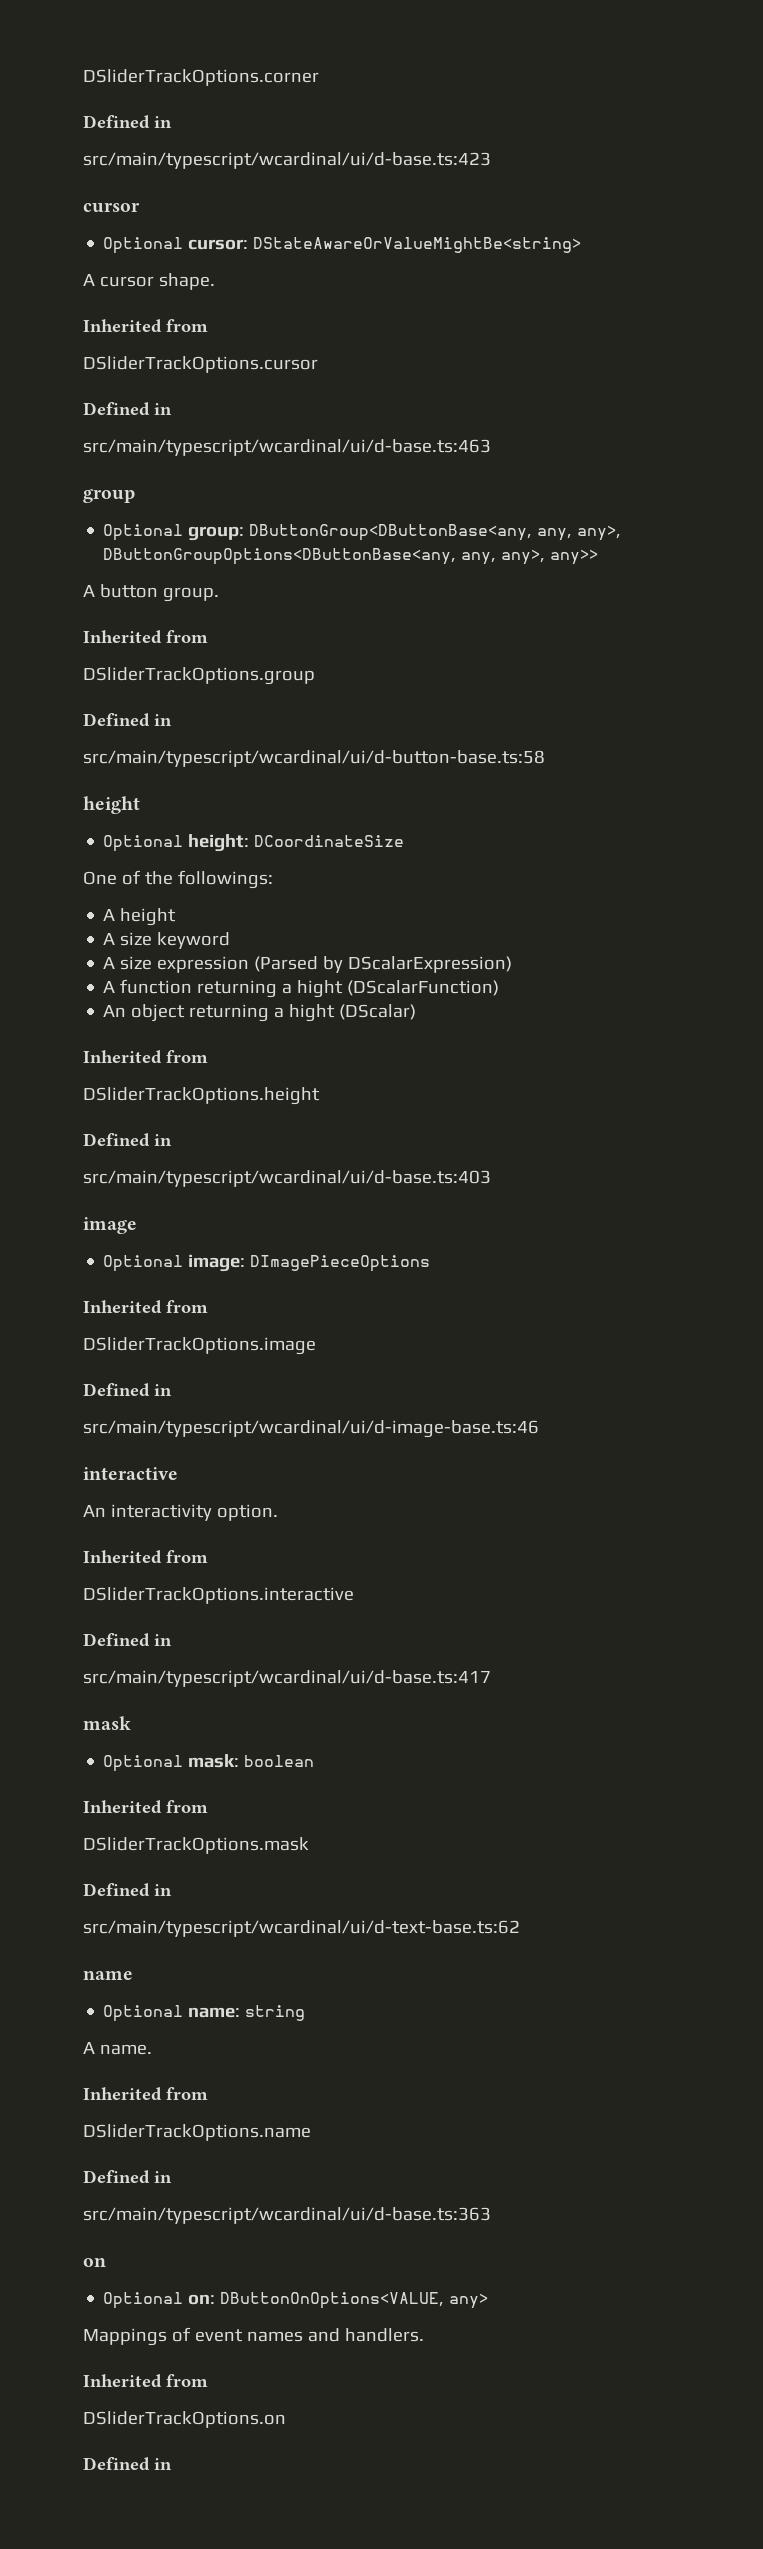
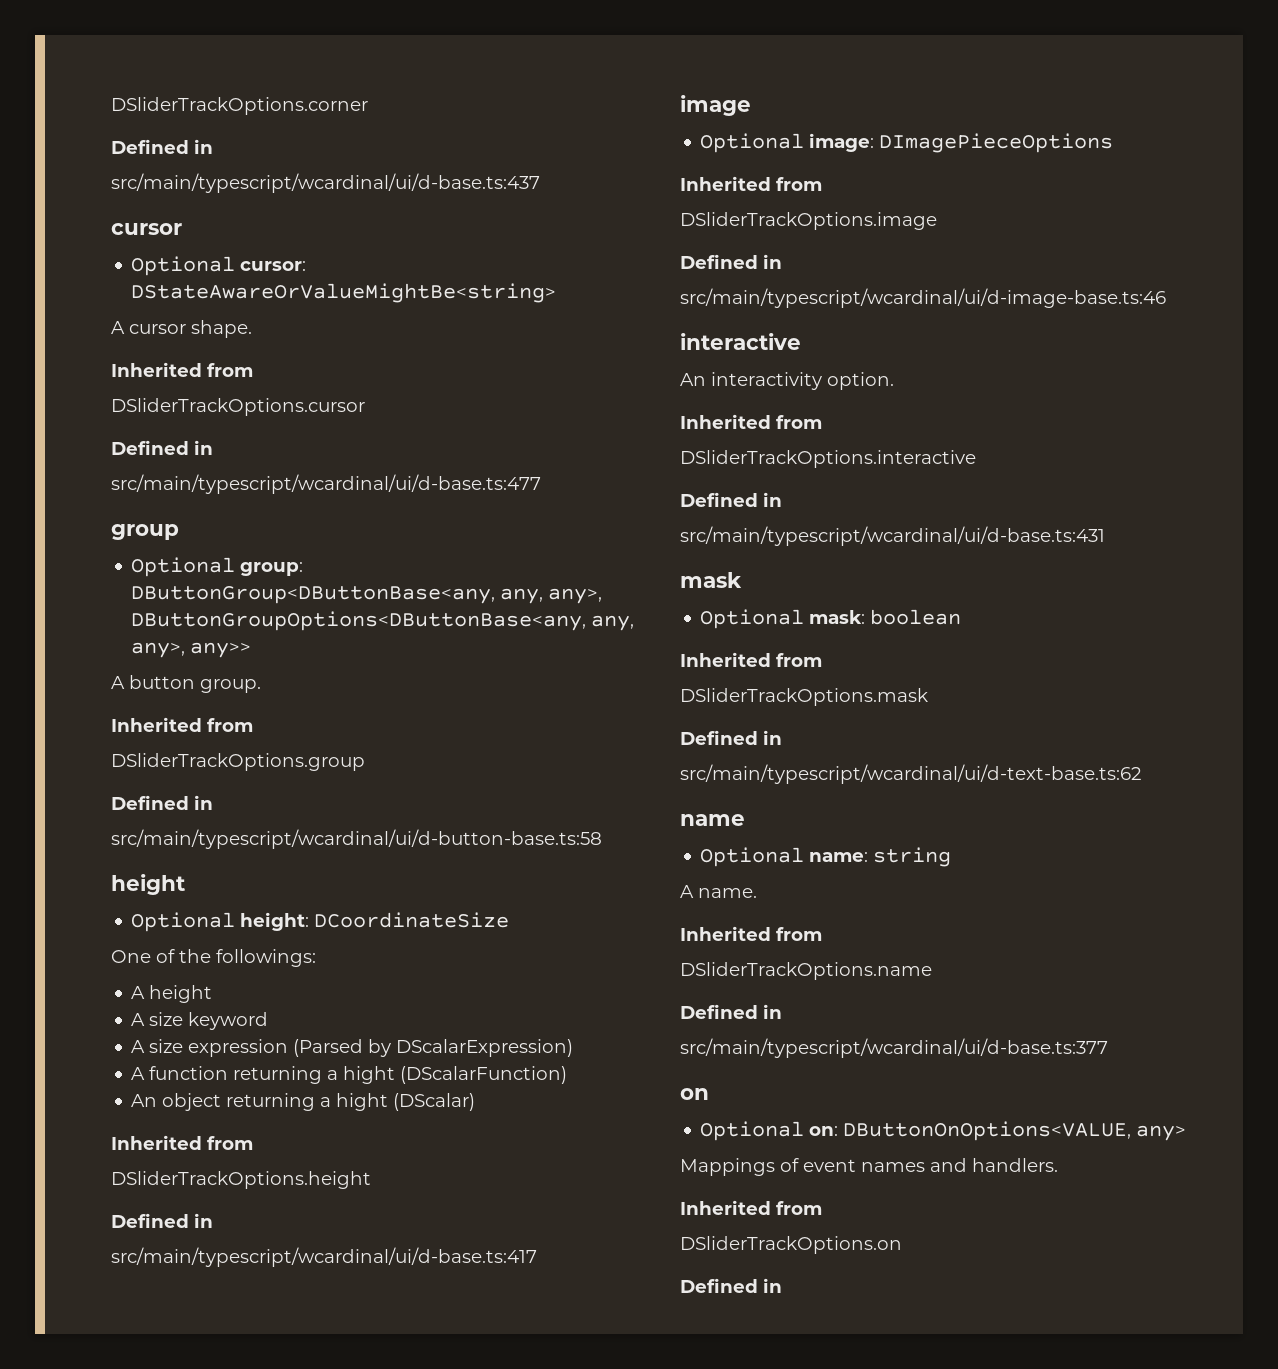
[83,152,491,169] src/main/typescript/wcardinal/ui/d-base.ts:423 -> [111,173,540,193] src/main/typescript/wcardinal/ui/d-base.ts:437
[83,439,491,456] src/main/typescript/wcardinal/ui/d-base.ts:463 -> [111,474,541,494] src/main/typescript/wcardinal/ui/d-base.ts:477
[83,1170,491,1187] src/main/typescript/wcardinal/ui/d-base.ts:403 -> [111,1247,537,1267] src/main/typescript/wcardinal/ui/d-base.ts:417
[83,1670,491,1687] src/main/typescript/wcardinal/ui/d-base.ts:417 -> [680,526,1105,546] src/main/typescript/wcardinal/ui/d-base.ts:431
[83,2207,491,2224] src/main/typescript/wcardinal/ui/d-base.ts:363 -> [680,1038,1108,1058] src/main/typescript/wcardinal/ui/d-base.ts:377

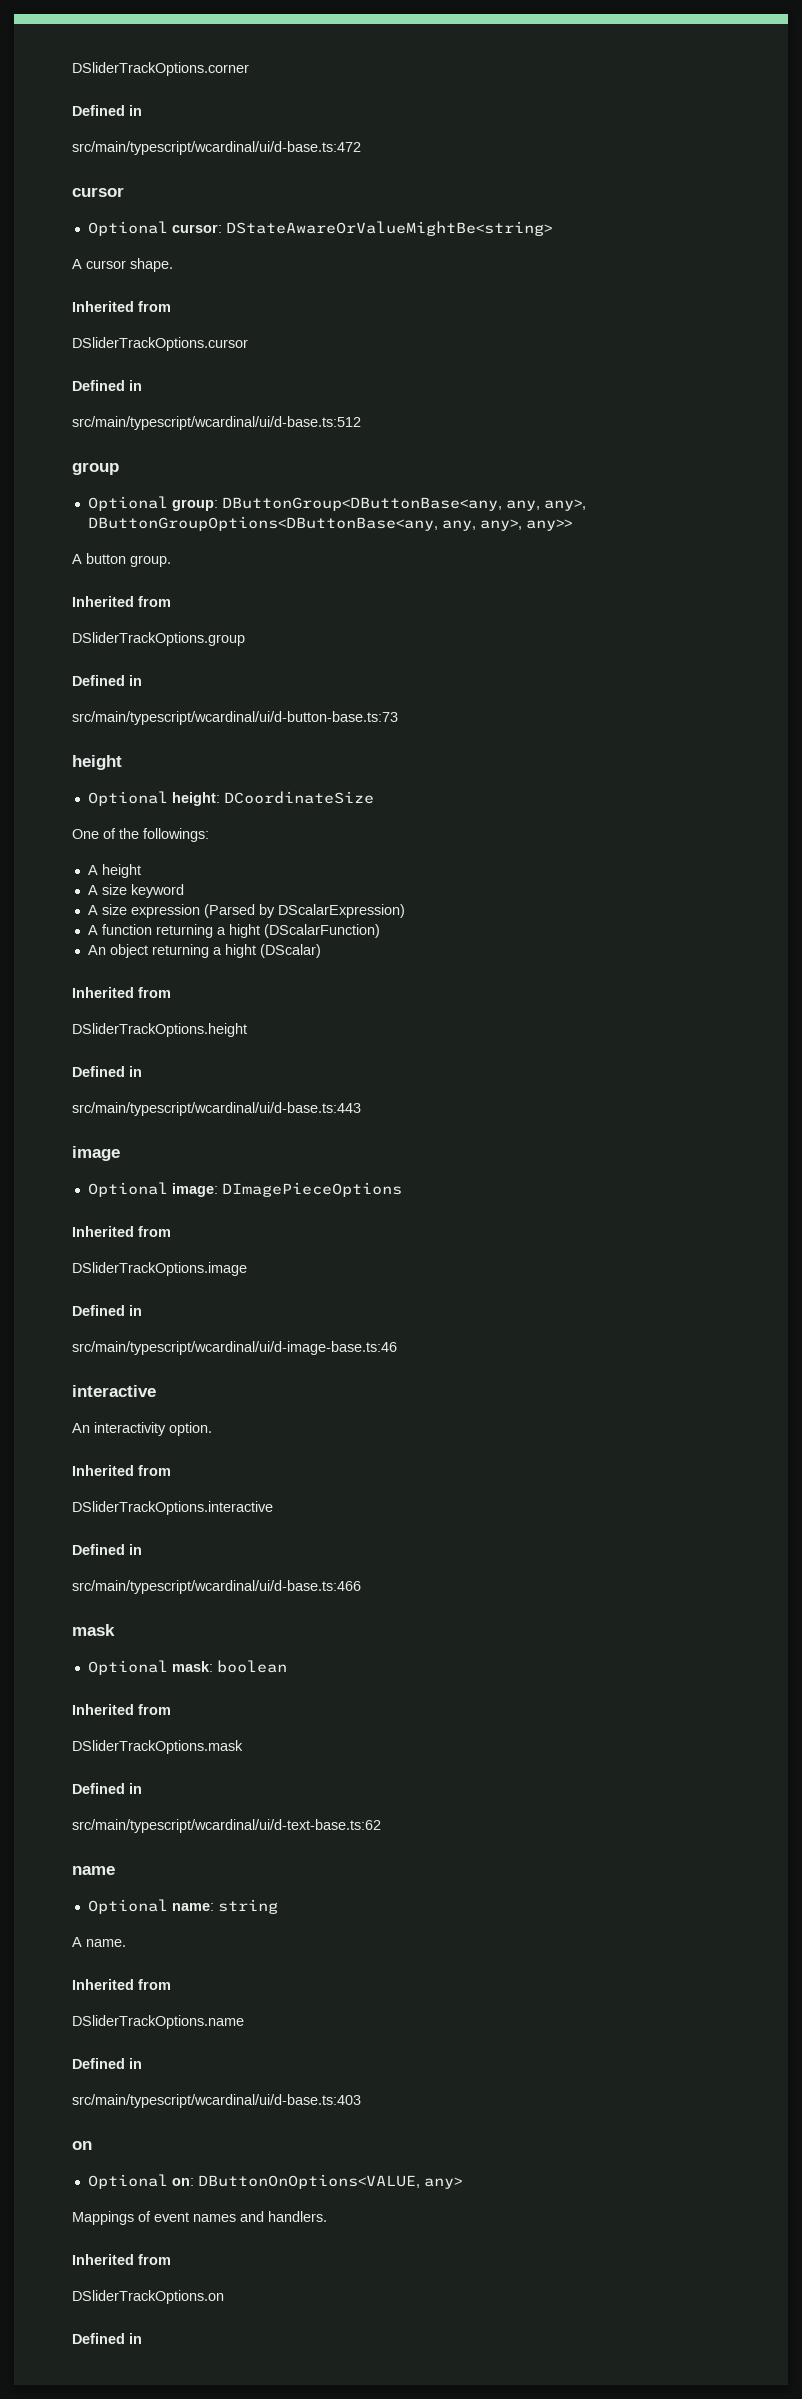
[111,173,540,193] src/main/typescript/wcardinal/ui/d-base.ts:437 -> [72,141,361,155] src/main/typescript/wcardinal/ui/d-base.ts:472
[111,474,541,494] src/main/typescript/wcardinal/ui/d-base.ts:477 -> [72,416,361,430] src/main/typescript/wcardinal/ui/d-base.ts:512
[111,829,602,849] src/main/typescript/wcardinal/ui/d-button-base.ts:58 -> [72,711,398,725] src/main/typescript/wcardinal/ui/d-button-base.ts:73
[111,1247,537,1267] src/main/typescript/wcardinal/ui/d-base.ts:417 -> [72,1102,361,1116] src/main/typescript/wcardinal/ui/d-base.ts:443
[680,526,1105,546] src/main/typescript/wcardinal/ui/d-base.ts:431 -> [72,1580,361,1594] src/main/typescript/wcardinal/ui/d-base.ts:466
[680,1038,1108,1058] src/main/typescript/wcardinal/ui/d-base.ts:377 -> [72,2094,361,2108] src/main/typescript/wcardinal/ui/d-base.ts:403

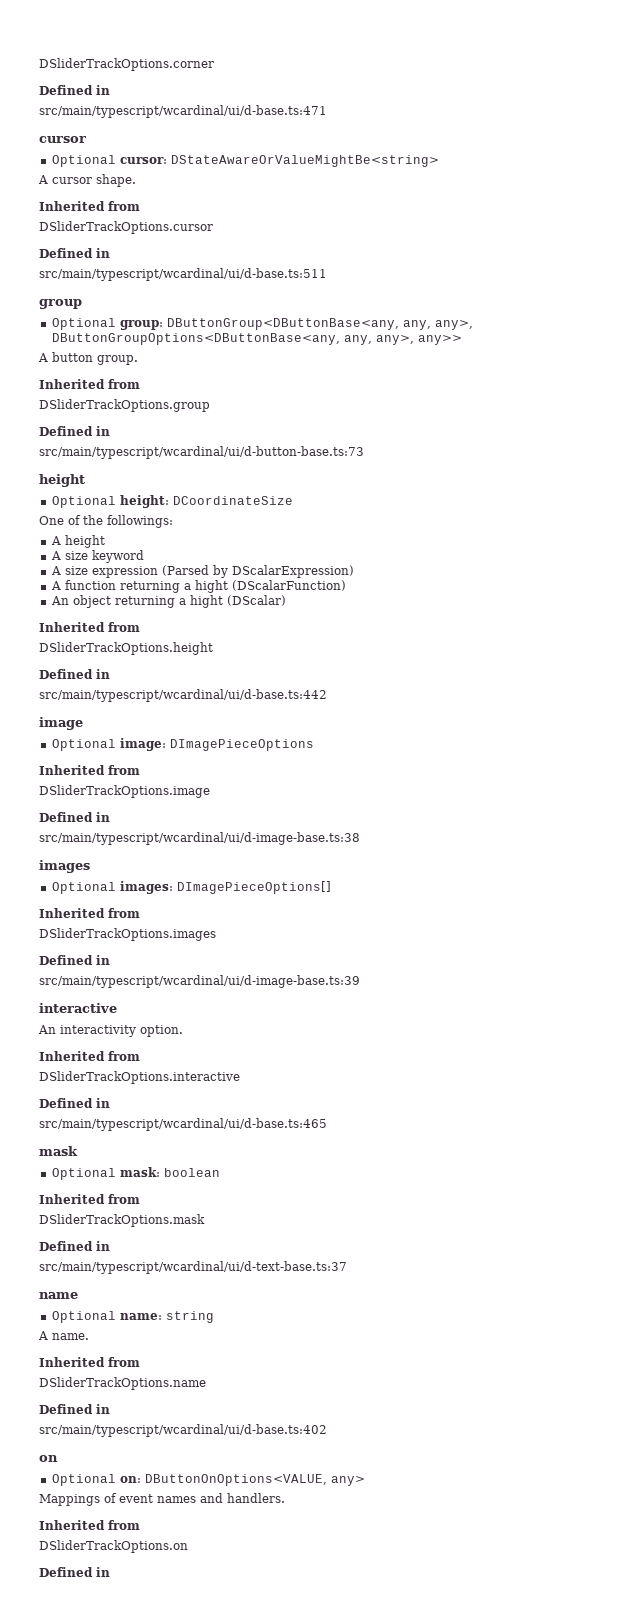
[72,141,361,155] src/main/typescript/wcardinal/ui/d-base.ts:472 -> [39,105,327,118] src/main/typescript/wcardinal/ui/d-base.ts:471
[72,416,361,430] src/main/typescript/wcardinal/ui/d-base.ts:512 -> [39,268,327,281] src/main/typescript/wcardinal/ui/d-base.ts:511
[72,1102,361,1116] src/main/typescript/wcardinal/ui/d-base.ts:443 -> [39,689,327,702] src/main/typescript/wcardinal/ui/d-base.ts:442
[72,1341,397,1355] src/main/typescript/wcardinal/ui/d-image-base.ts:46 -> [39,832,360,845] [39,860,90,873] [51,881,331,894] [39,908,140,918] [39,928,216,941] [39,955,110,965] [39,975,360,988] src/main/typescript/wcardinal/ui/d-image-base.ts:38 // images // Optional images: DImagePieceOptions[] // Inherited from // DSliderTrackOptions.images // Defined in // src/main/typescript/wcardinal/ui/d-image-base.ts:39
[72,1580,361,1594] src/main/typescript/wcardinal/ui/d-base.ts:466 -> [39,1118,327,1131] src/main/typescript/wcardinal/ui/d-base.ts:465
[72,1819,381,1833] src/main/typescript/wcardinal/ui/d-text-base.ts:62 -> [39,1261,347,1274] src/main/typescript/wcardinal/ui/d-text-base.ts:37
[72,2094,361,2108] src/main/typescript/wcardinal/ui/d-base.ts:403 -> [39,1424,327,1437] src/main/typescript/wcardinal/ui/d-base.ts:402

